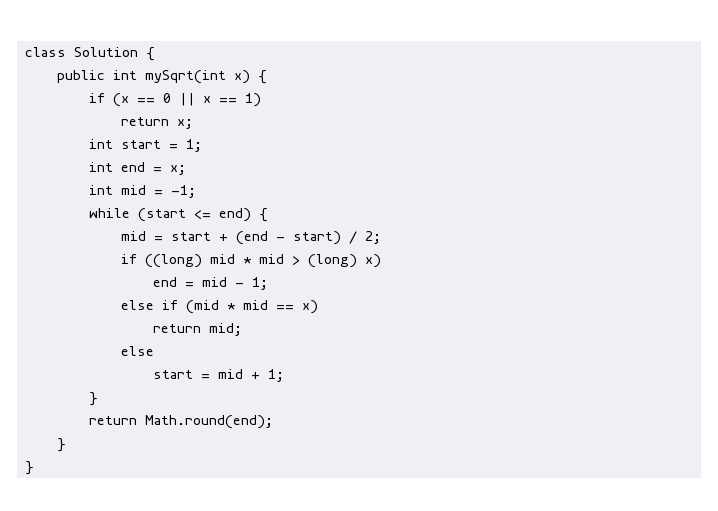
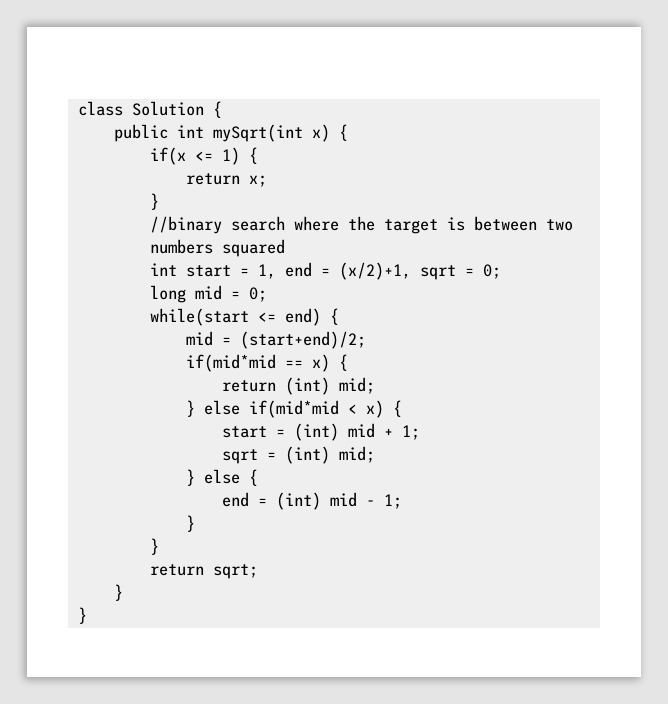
[89,93,238,107] if (x == 0 || x == -> [150,147,214,165] if(x <=
(262, 100) none -> [249,147,259,164] {
[89,139,203,152] [89,162,187,175] [89,185,197,198] [89,208,187,222] int start = 1; // int end = x; // int mid = -1; // while (start -> [150,193,160,210] [150,216,574,234] [150,239,286,257] [150,262,502,280] [150,285,268,303] [150,308,250,326] } // //binary search where the target is between two numbers squared // int start = 1, end = (x/2)+1, sqrt = 0; // long mid = 0; // while(start
[171,231,382,245] [121,254,382,268] [153,277,195,287] start + (end - start) / 2; // if ((long) mid * mid > (long) x) // end = -> [240,331,367,349] [186,354,349,372] [222,377,376,395] [186,400,403,418] [222,423,421,441] [222,446,376,464] [186,469,259,486] [222,492,322,510] (start+end)/2; // if(mid*mid == x) { // return (int) mid; // } else if(mid*mid < x) { // start = (int) mid + 1; // sqrt = (int) mid; // } else { // end = (int)
[121,300,319,314] [153,323,243,336] [121,346,155,356] [153,369,285,382] else if (mid * mid == x) // return mid; // else // start = mid + 1; -> [186,515,196,532] }
[145,415,274,429] Math.round(end); -> [213,564,259,579] sqrt;

